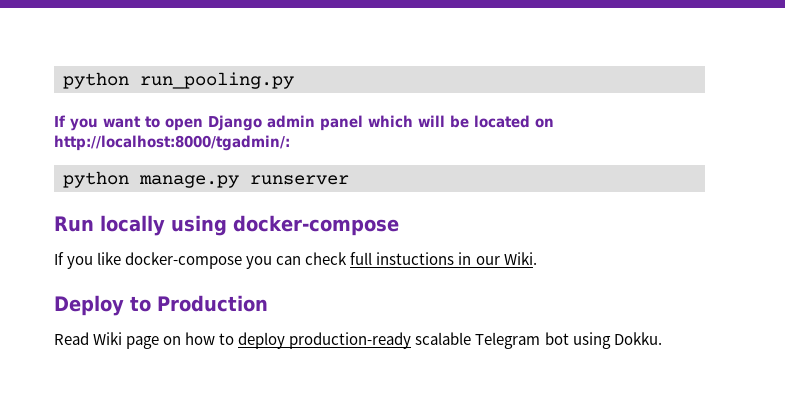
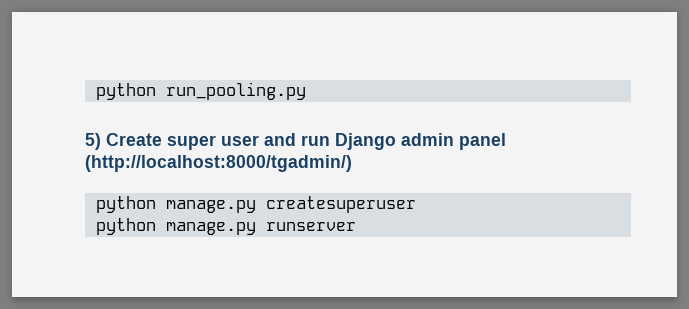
[54,115,554,131] [54,135,290,151] [63,171,349,188] [54,215,399,236] [54,252,537,269] [54,295,268,316] [54,332,662,349] If you want to open Django admin panel which will be located on http://localhost:8000/tgadmin/: // python manage.py runserver // Run locally using docker-compose // If you like docker-compose you can check full instuctions in our Wiki. // Deploy to Production // Read Wiki page on how to deploy production-ready scalable Telegram bot using Dokku. -> [85,133,506,150] [85,155,352,172] [95,196,416,213] [95,218,356,235] 5) Create super user and run Django admin panel (http://localhost:8000/tgadmin/) // python manage.py createsuperuser // python manage.py runserver

